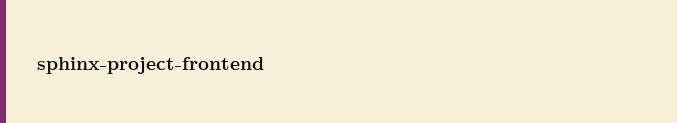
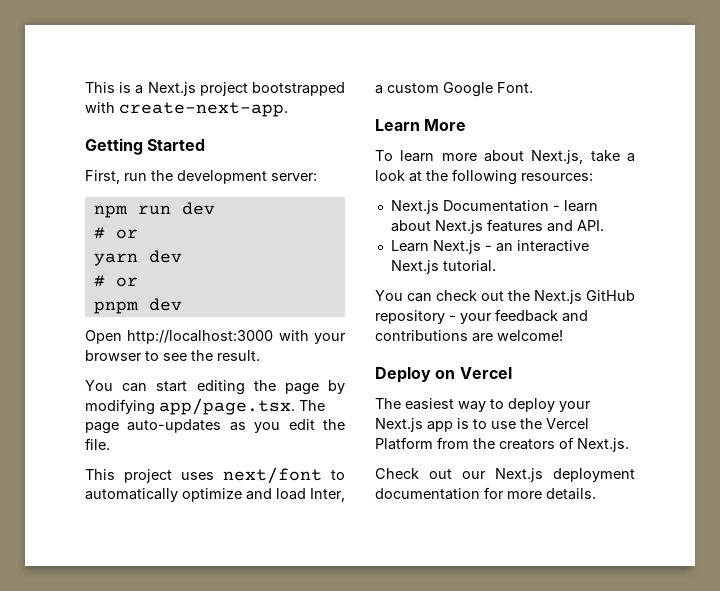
[37,57,264,74] sphinx-project-frontend -> [85,82,345,96] [85,102,288,117] [85,138,206,155] [85,170,317,184] [93,202,215,218] [93,227,138,239] [93,250,182,266] [93,275,138,287] [93,298,182,314] [85,330,346,344] [85,350,260,361] [85,380,345,395] [85,398,325,415] [85,419,345,434] [85,438,110,450] [85,467,345,484] [85,488,345,502] [375,82,533,97] [375,119,467,131] [375,150,635,164] [375,169,593,185] [390,200,598,214] [390,219,604,234] [390,240,589,254] [390,260,496,274] [375,290,635,304] [375,309,588,324] [375,330,563,342] [375,367,512,383] [375,398,591,412] [375,418,589,432] [375,437,629,452] [375,468,635,482] [375,487,596,500] This is a Next.js project bootstrapped with create-next-app. // Getting Started // First, run the development server: // npm run dev // # or // yarn dev // # or // pnpm dev // Open http://localhost:3000 with your browser to see the result. // You can start editing the page by modifying app/page.tsx. The page auto-updates as you edit the file. // This project uses next/font to automatically optimize and load Inter, a custom Google Font. // Learn More // To learn more about Next.js, take a look at the following resources: // Next.js Documentation - learn about Next.js features and API. // Learn Next.js - an interactive Next.js tutorial. // You can check out the Next.js GitHub repository - your feedback and contributions are welcome! // Deploy on Vercel // The easiest way to deploy your Next.js app is to use the Vercel Platform from the creators of Next.js. // Check out our Next.js deployment documentation for more details.

